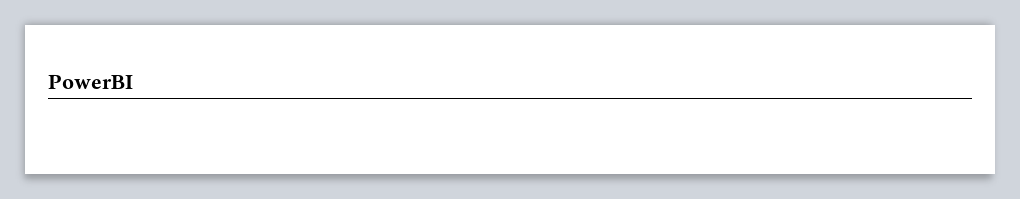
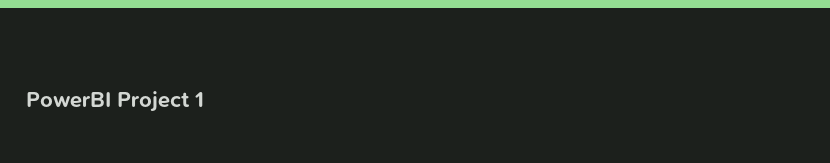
(133, 81) none -> [117,91,204,112] Project 1

